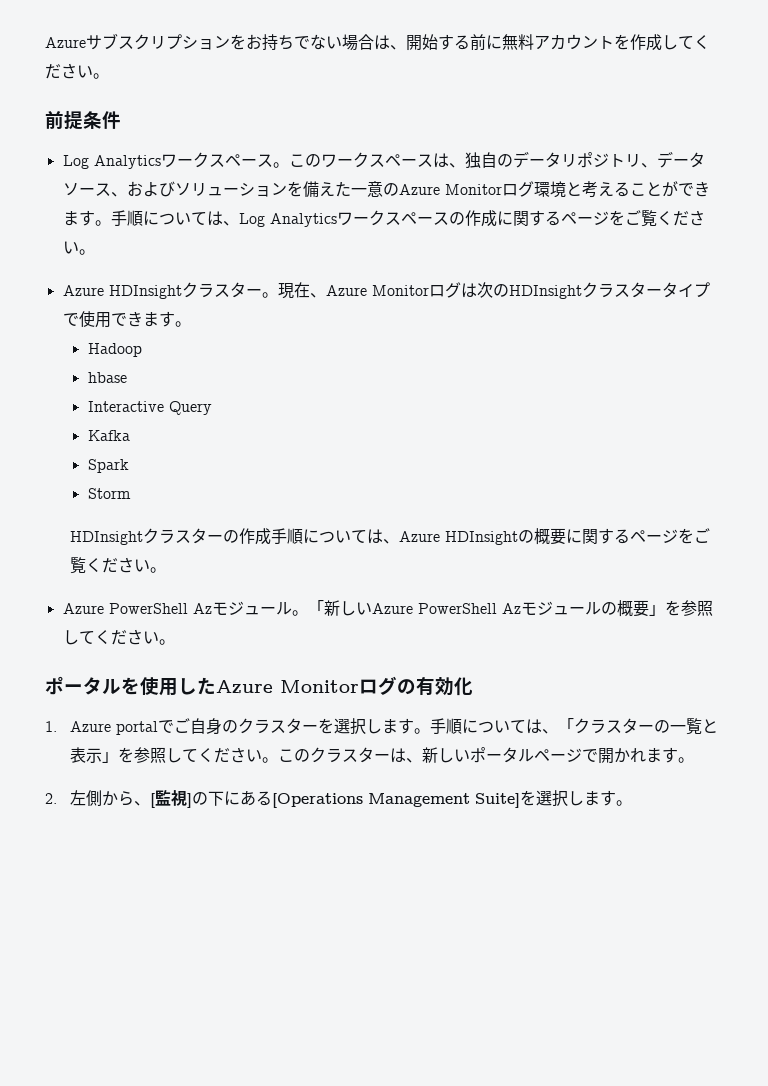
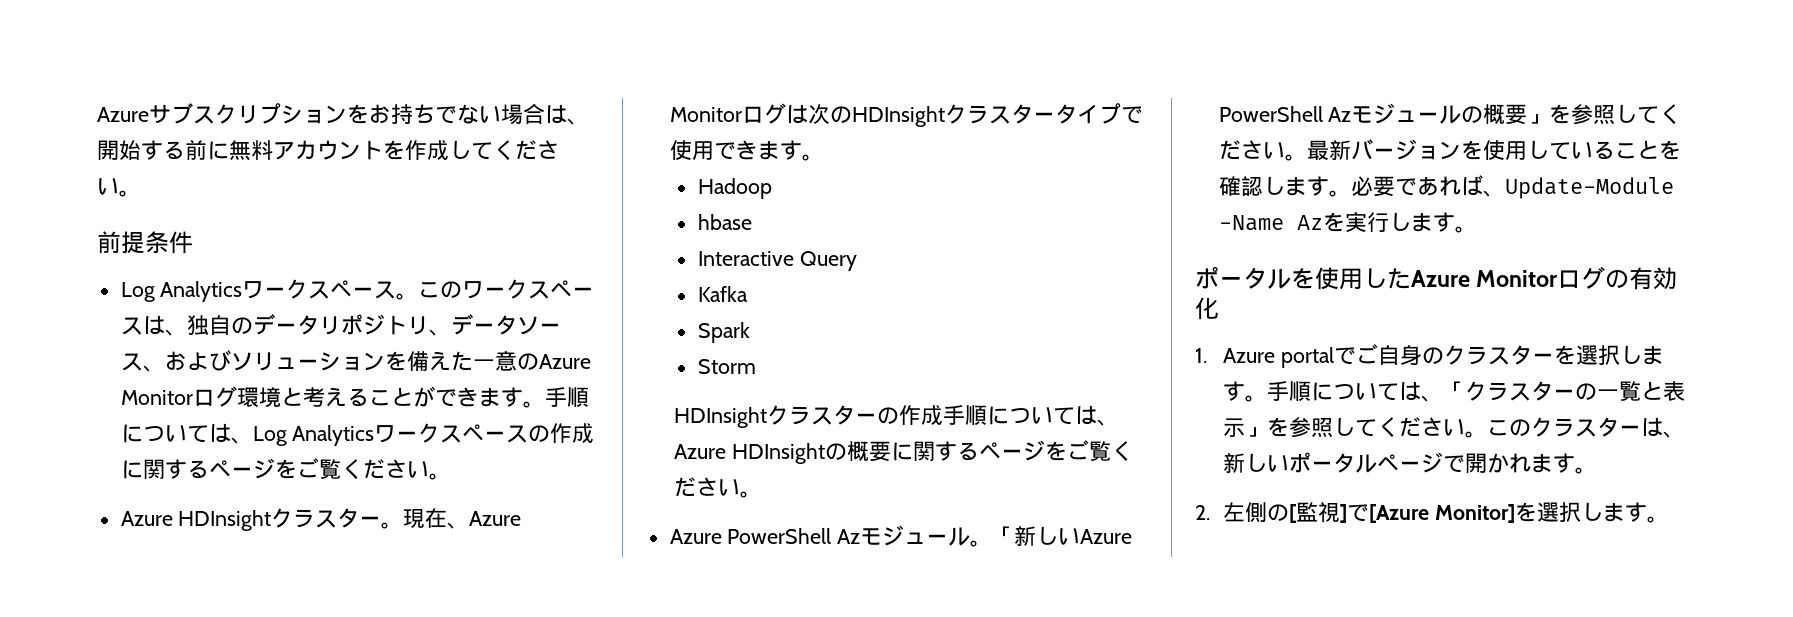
(175, 642) none -> [1306,139,1681,160] [1218,175,1674,199] [1218,212,1477,233] 最新バージョンを使用していることを確認します。必要であれば、Update-Module -Name Azを実行します。
[102,791,151,806] から、 -> [1267,504,1290,521] の
[192,790,521,808] の下にある[Operations Management Suite] -> [1347,504,1515,523] で[Azure Monitor]

